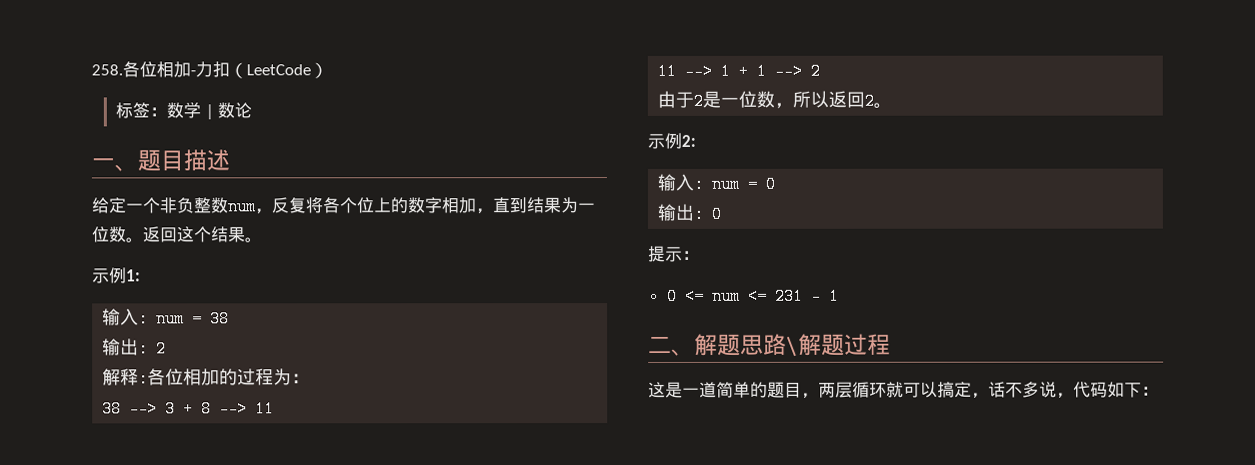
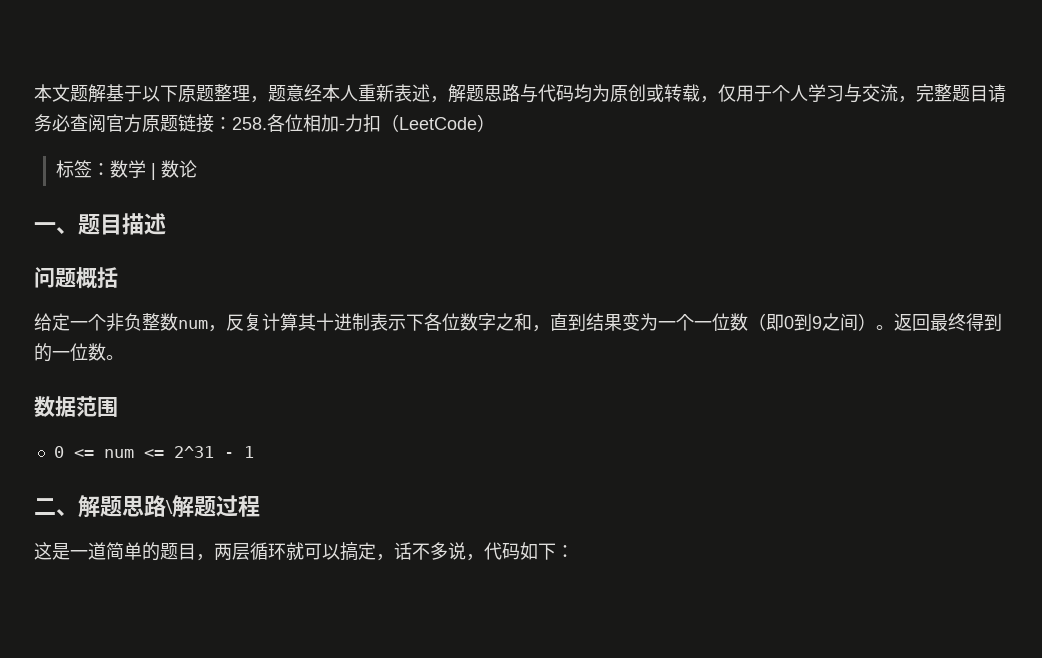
(91, 70) none -> [34,84,1006,103] [34,114,232,133] 本文题解基于以下原题整理，题意经本人重新表述，解题思路与代码均为原创或转载，仅用于个人学习与交流，完整题目请务必查阅官方原题链接：
(230, 160) none -> [34,267,118,289] // 问题概括
[305,197,595,215] [91,226,263,243] [92,267,141,284] [102,308,231,328] [102,338,168,358] [102,368,311,388] [102,400,276,418] [657,62,822,80] [657,90,893,110] [647,132,696,149] [657,173,777,193] [657,203,723,223] [648,245,700,262] 将各个位上的数字相加，直到结果为一位数。返回这个结果。 // 示例1: // 输入: num = 38 // 输出: 2 // 解释:各位相加的过程为： // 38 --> 3 + 8 --> 11 // 11 --> 1 + 1 --> 2 // 由于2是一位数，所以返回2。 // 示例2: // 输入: num = 0 // 输出: 0 // 提示： -> [262,313,1002,332] [34,343,124,362] [34,396,118,417] 计算其十进制表示下各位数字之和，直到结果变为一个一位数（即0到9之间）。返回最终得到的一位数。 // 数据范围
[774,287,804,305] 231 -> [173,446,214,458] 2^31

